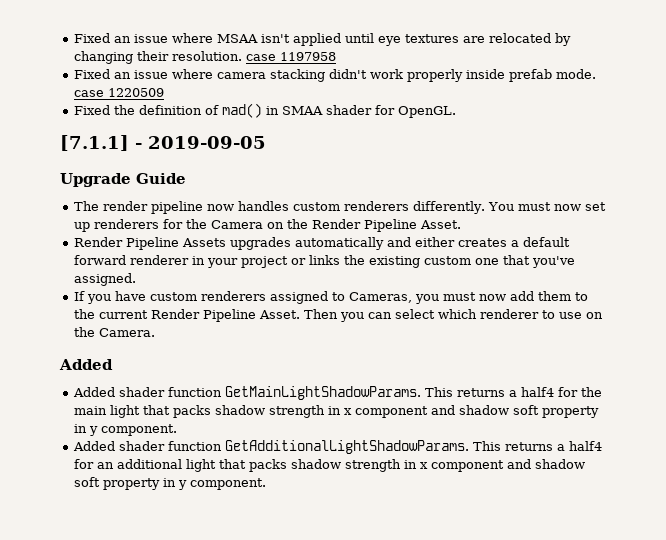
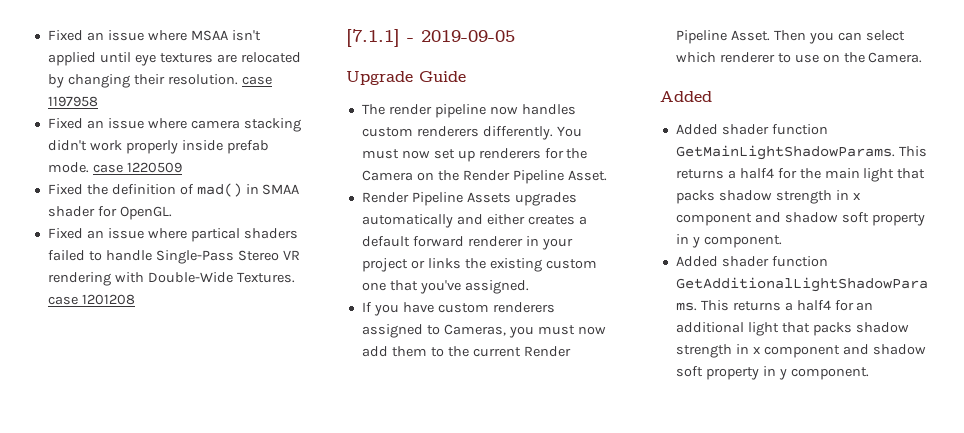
(457, 112) none -> [47,228,298,242] [47,250,300,264] [47,272,295,286] [47,294,135,305] // Fixed an issue where partical shaders failed to handle Single-Pass Stereo VR rendering with Double-Wide Textures. case 1201208

